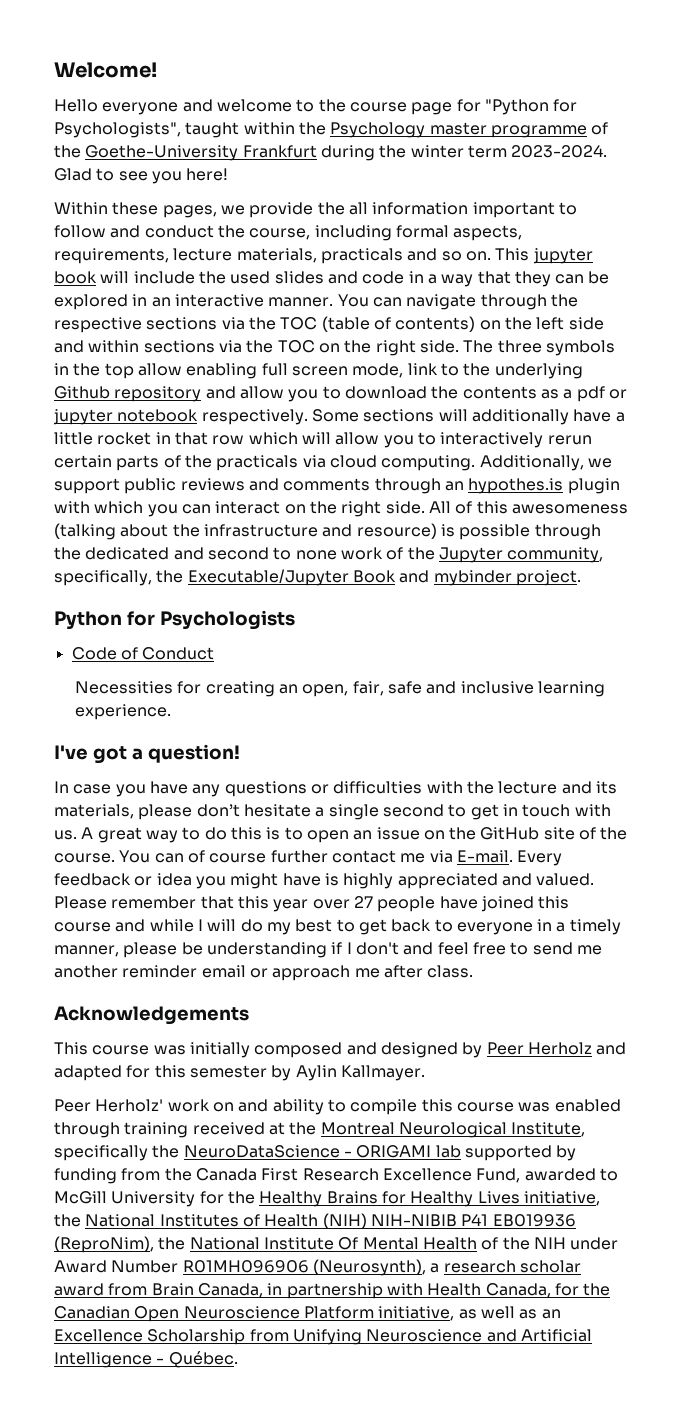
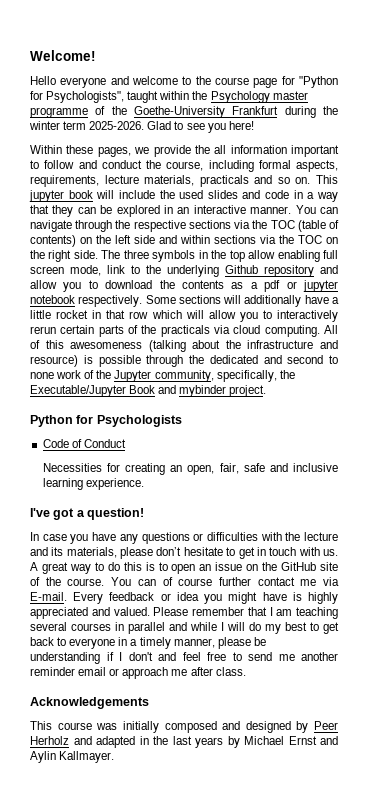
[511,145,608,158] 2023-2024. -> [89,121,145,130] 2025-2026.
[479,455,612,471] [54,478,620,494] [54,501,425,517] Additionally, we support public reviews and comments through an hypothes.is plugin with which you can interact on the right side. -> (320, 331) none
[315,804,444,820] a single second -> (223, 551) none
[237,896,570,912] [54,922,111,932] this year over 27 people have joined this course -> [269,607,338,619] [30,622,165,634] I am teaching several courses in parallel
[126,1065,425,1081] [54,1099,621,1115] [54,1122,586,1138] [54,1145,577,1161] [54,1168,618,1184] [54,1191,600,1207] [54,1213,576,1229] [54,1236,619,1253] [54,1259,581,1276] [54,1283,611,1299] [54,1306,561,1322] [54,1329,592,1345] [54,1351,238,1368] for this semester by Aylin Kallmayer. // Peer Herholz' work on and ability to compile this course was enabled through training received at the Montreal Neurological Institute, specifically the NeuroDataScience - ORIGAMI lab supported by funding from the Canada First Research Excellence Fund, awarded to McGill University for the Healthy Brains for Healthy Lives initiative, the National Institutes of Health (NIH) NIH-NIBIB P41 EB019936 (ReproNim), the National Institute Of Mental Health of the NIH under Award Number R01MH096906 (Neurosynth), a research scholar award from Brain Canada, in partnership with Health Canada, for the Canadian Open Neuroscience Platform initiative, as well as an Excellence Scholarship from Unifying Neuroscience and Artificial Intelligence - Québec. -> [139,736,338,748] [30,751,115,763] in the last years by Michael Ernst and Aylin Kallmayer.

